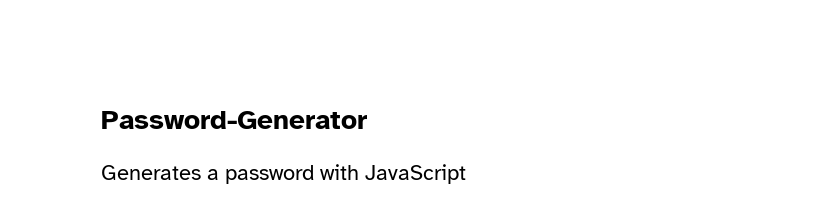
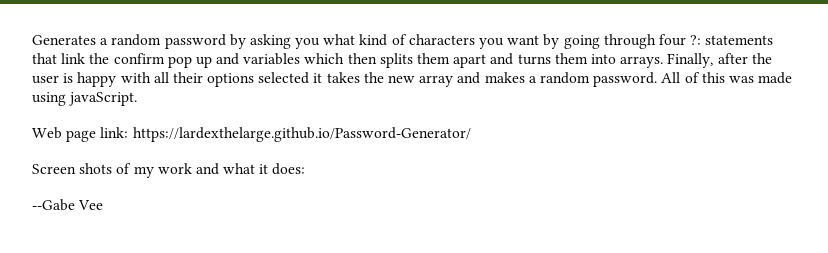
[101,111,367,129] Password-Generator // -> (32, 40) none
[225,164,466,184] password with JavaScript -> [111,34,774,49] [32,53,772,68] [32,72,793,87] [32,92,138,106] [32,127,471,142] [32,163,306,178] [32,199,104,211] random password by asking you what kind of characters you want by going through four ?: statements that link the confirm pop up and variables which then splits them apart and turns them into arrays. Finally, after the user is happy with all their options selected it takes the new array and makes a random password. All of this was made using javaScript. // Web page link: https://lardexthelarge.github.io/Password-Generator/ // Screen shots of my work and what it does: // --Gabe Vee

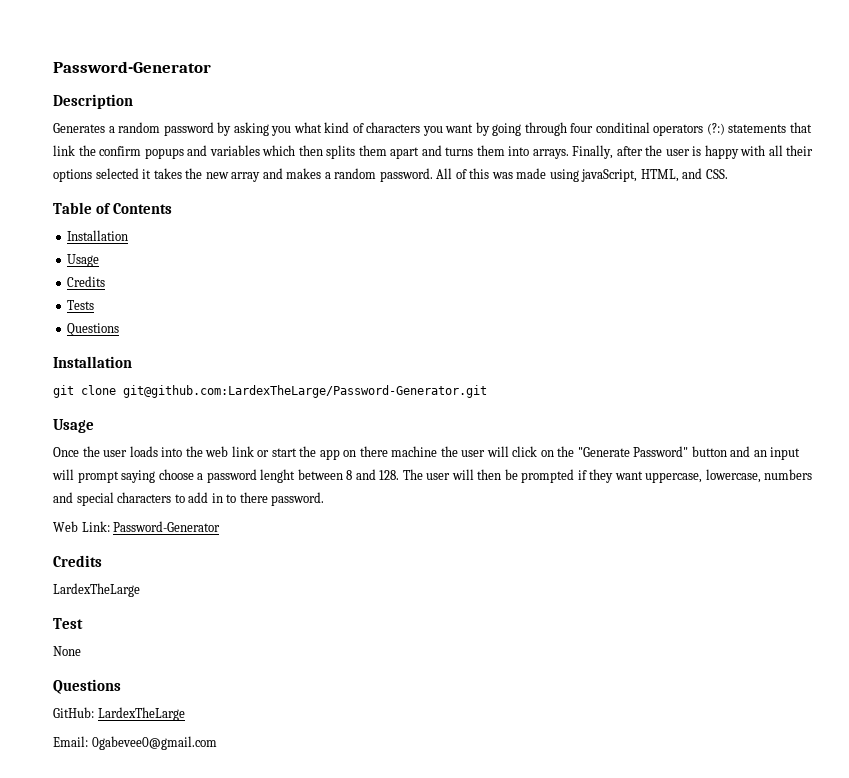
(32, 40) none -> [53,61,211,73] [53,94,133,109] Password-Generator // Description //
[690,35,702,45] ?: -> [595,122,725,136] conditinal operators (?:)
[167,56,212,68] pop up -> [144,148,184,159] popups
[69,92,138,106] [32,127,471,142] [32,163,306,178] [32,199,104,211] javaScript. // Web page link: https://lardexthelarge.github.io/Password-Generator/ // Screen shots of my work and what it does: // --Gabe Vee -> [581,168,728,182] [53,202,173,214] [67,230,129,241] [67,254,100,267] [67,276,106,287] [67,300,95,310] [67,323,120,336] [53,356,132,368] [53,385,487,398] [53,419,94,433] [53,446,801,460] [52,469,813,483] [53,492,325,506] [53,521,221,532] [53,555,102,567] [53,583,140,597] [53,618,83,629] [53,646,81,656] [53,679,121,694] [53,707,185,721] [53,736,217,750] javaScript, HTML, and CSS. // Table of Contents // Installation // Usage // Credits // Tests // Questions // Installation // git clone git@github.com:LardexTheLarge/Password-Generator.git // Usage // Once the user loads into the web link or start the app on there machine the user will click on the "Generate Password" button and an input will prompt saying choose a password lenght between 8 and 128. The user will then be prompted if they want uppercase, lowercase, numbers and special characters to add in to there password. // Web Link: Password-Generator // Credits // LardexTheLarge // Test // None // Questions // GitHub: LardexTheLarge // Email: 0gabevee0@gmail.com

